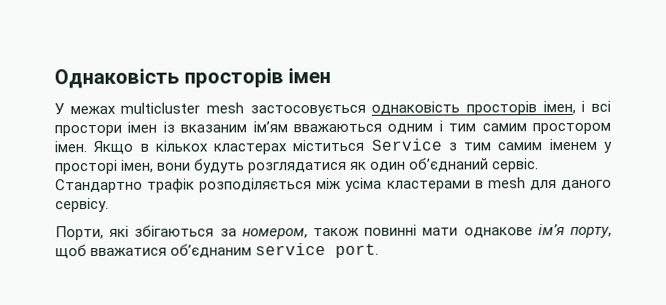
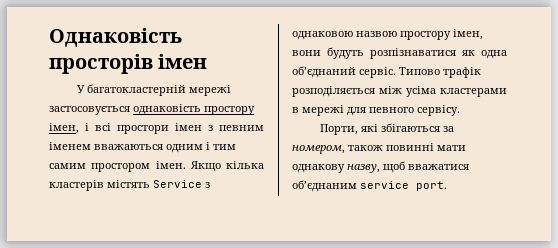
[69,102,245,115] межах multicluster mesh -> [86,84,231,96] багатокластерній мережі
[466,101,538,116] просторів -> [204,106,255,115] простору
[162,121,288,133] із вказаним імʼям -> [208,125,264,131] [49,142,91,150] з певним іменем
[139,138,613,155] [55,158,407,175] в кількох кластерах міститься Service з тим самим іменем у просторі імен, вони будуть розглядатися як один -> [226,161,264,169] [49,180,210,191] [292,29,483,40] [292,47,507,59] кілька кластерів містять Service з однаковою назвою простору імен, вони будуть розпізнаватися як одна
[55,178,143,194] Стандартно -> [399,67,440,75] Типово
[487,177,613,191] mesh для даного -> [302,105,414,116] мережі для певного
[463,224,612,239] однакове імʼя порту, -> [292,164,380,173] однакову назву,

